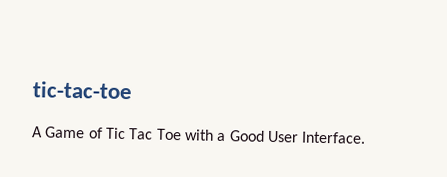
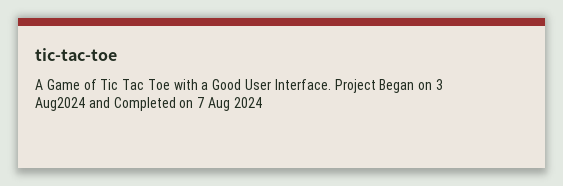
(367, 137) none -> [334,79,443,93] [35,97,262,111] Project Began on 3 Aug2024 and Completed on 7 Aug 2024

